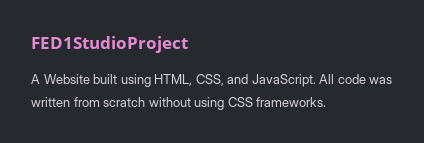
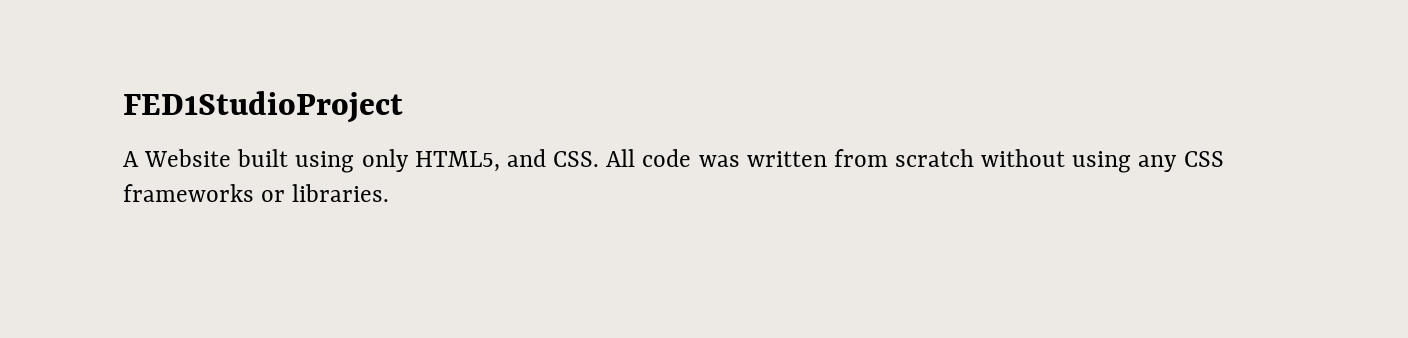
[154,74,316,87] HTML, CSS, and JavaScript. -> [361,149,600,172] only HTML5, and CSS.
[227,97,327,107] CSS frameworks. -> [1138,151,1224,172] [123,184,390,202] any CSS frameworks or libraries.

